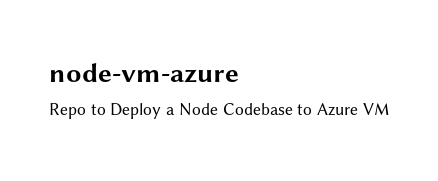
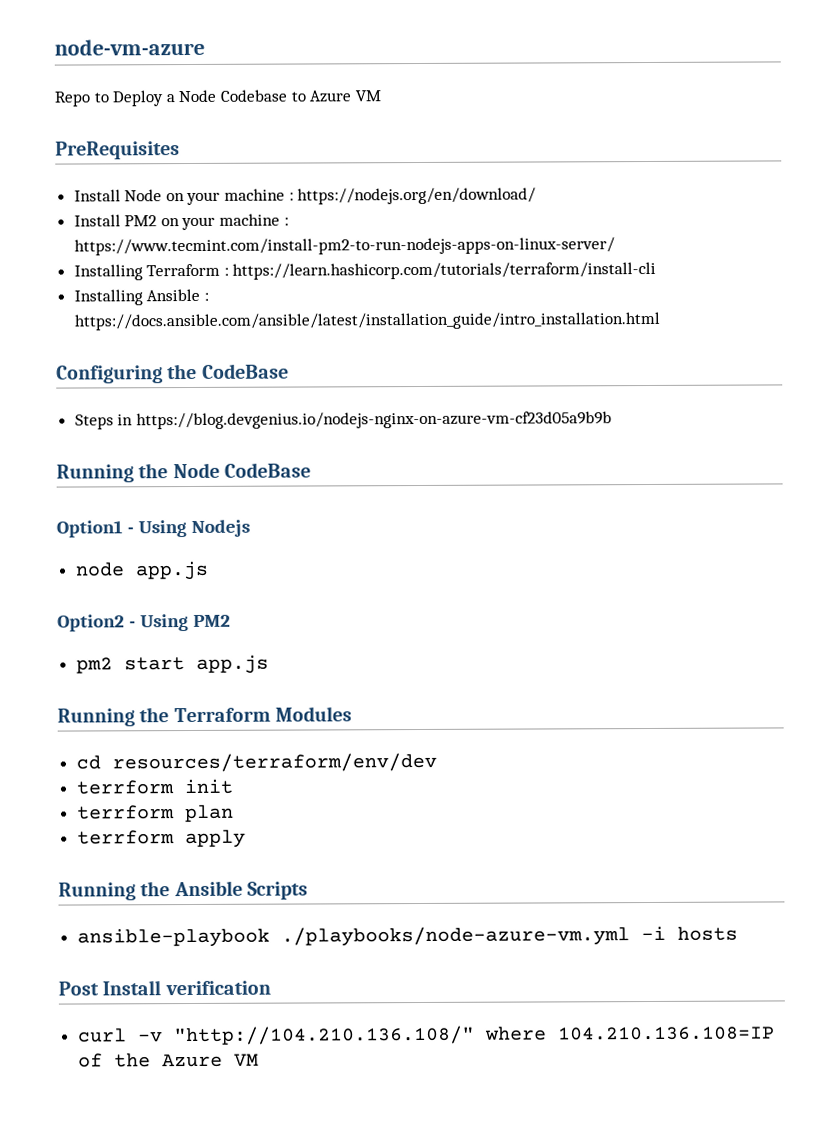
(390, 109) none -> [55,141,180,160] [73,187,537,206] [73,213,289,231] [73,237,615,256] [73,261,657,281] [73,288,209,306] [73,311,660,331] [56,363,289,384] [74,411,612,430] [56,462,312,483] [56,519,250,538] [74,560,209,581] [57,614,231,632] [75,654,269,674] [57,706,353,727] [75,752,437,773] [75,778,233,795] [76,804,234,823] [76,829,246,849] [58,880,309,901] [76,925,738,948] [58,980,271,996] [77,1025,775,1046] [77,1053,259,1068] // PreRequisites // Install Node on your machine : https://nodejs.org/en/download/ // Install PM2 on your machine : https://www.tecmint.com/install-pm2-to-run-nodejs-apps-on-linux-server/ // Installing Terraform : https://learn.hashicorp.com/tutorials/terraform/install-cli // Installing Ansible : https://docs.ansible.com/ansible/latest/installation_guide/intro_installation.html // Configuring the CodeBase // Steps in https://blog.devgenius.io/nodejs-nginx-on-azure-vm-cf23d05a9b9b // Running the Node CodeBase // Option1 - Using Nodejs // node app.js // Option2 - Using PM2 // pm2 start app.js // Running the Terraform Modules // cd resources/terraform/env/dev // terrform init // terrform plan // terrform apply // Running the Ansible Scripts // ansible-playbook ./playbooks/node-azure-vm.yml -i hosts // Post Install verification // curl -v "http://104.210.136.108/" where 104.210.136.108=IP of the Azure VM

